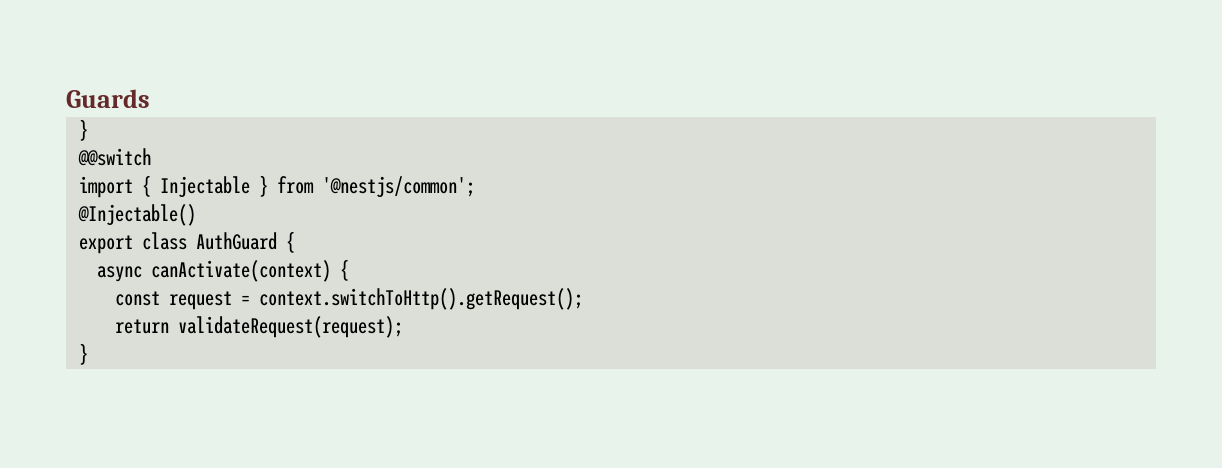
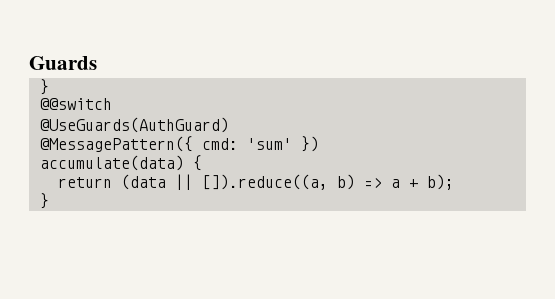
[78,175,475,198] [77,204,196,226] [78,231,295,254] [96,259,349,282] [114,288,583,310] [114,316,403,338] import { Injectable } from '@nestjs/common'; // @Injectable() // export class AuthGuard { // async canActivate(context) { // const request = context.switchToHttp().getRequest(); // return validateRequest(request); -> [39,117,229,133] [39,136,319,152] [39,155,202,171] [57,174,454,190] @UseGuards(AuthGuard) // @MessagePattern({ cmd: 'sum' }) // accumulate(data) { // return (data || []).reduce((a, b) => a + b);

